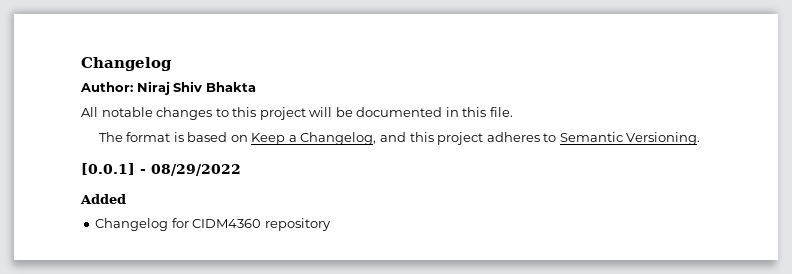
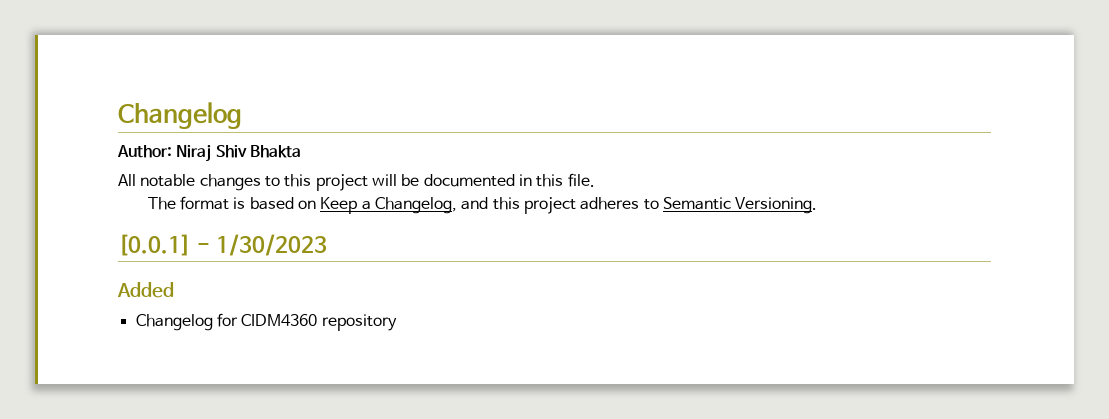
[151,164,241,176] 08/29/2022 -> [215,234,327,256] 1/30/2023

